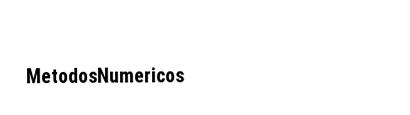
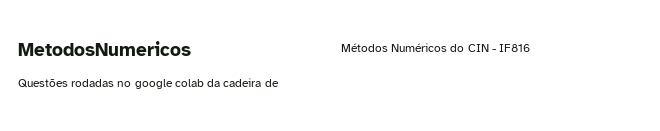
(185, 75) none -> [18,78,279,89] [341,43,531,52] // Questões rodadas no google colab da cadeira de Métodos Numéricos do CIN - IF816

